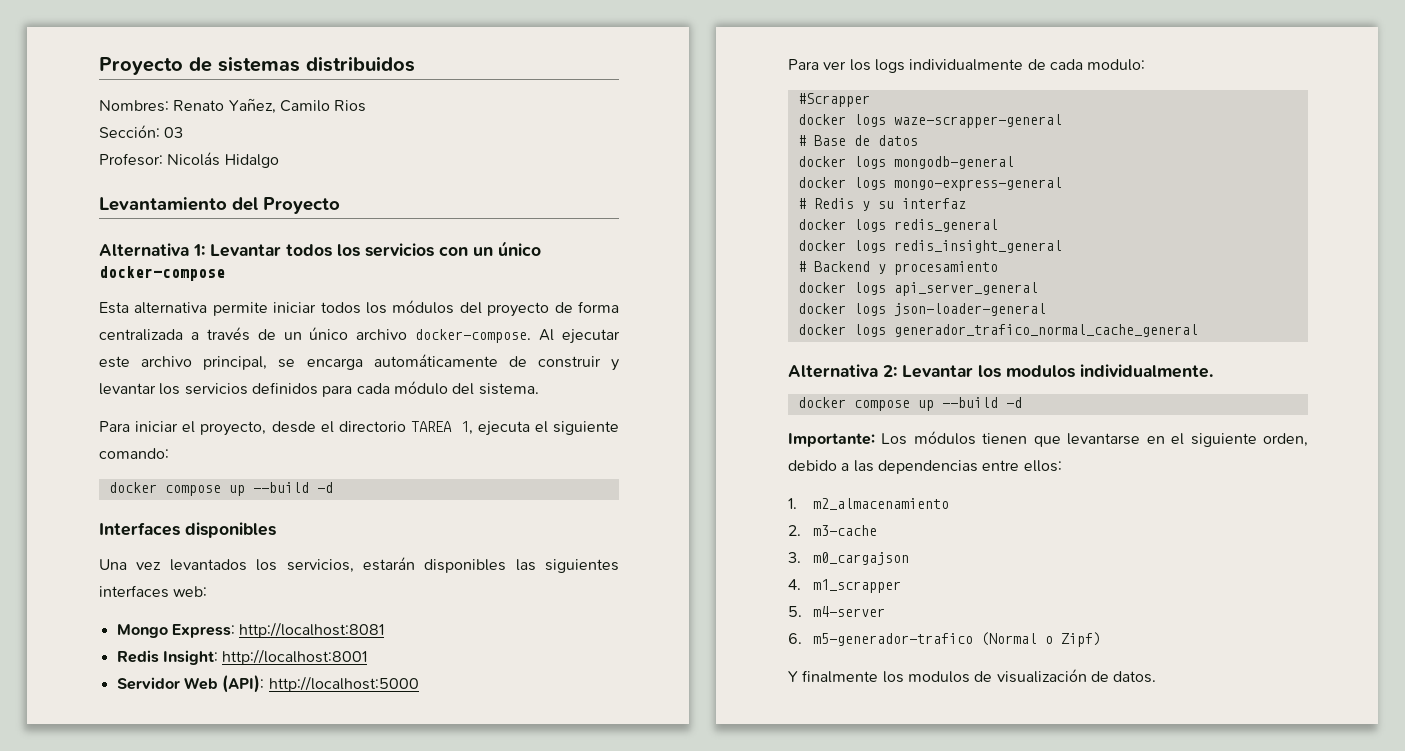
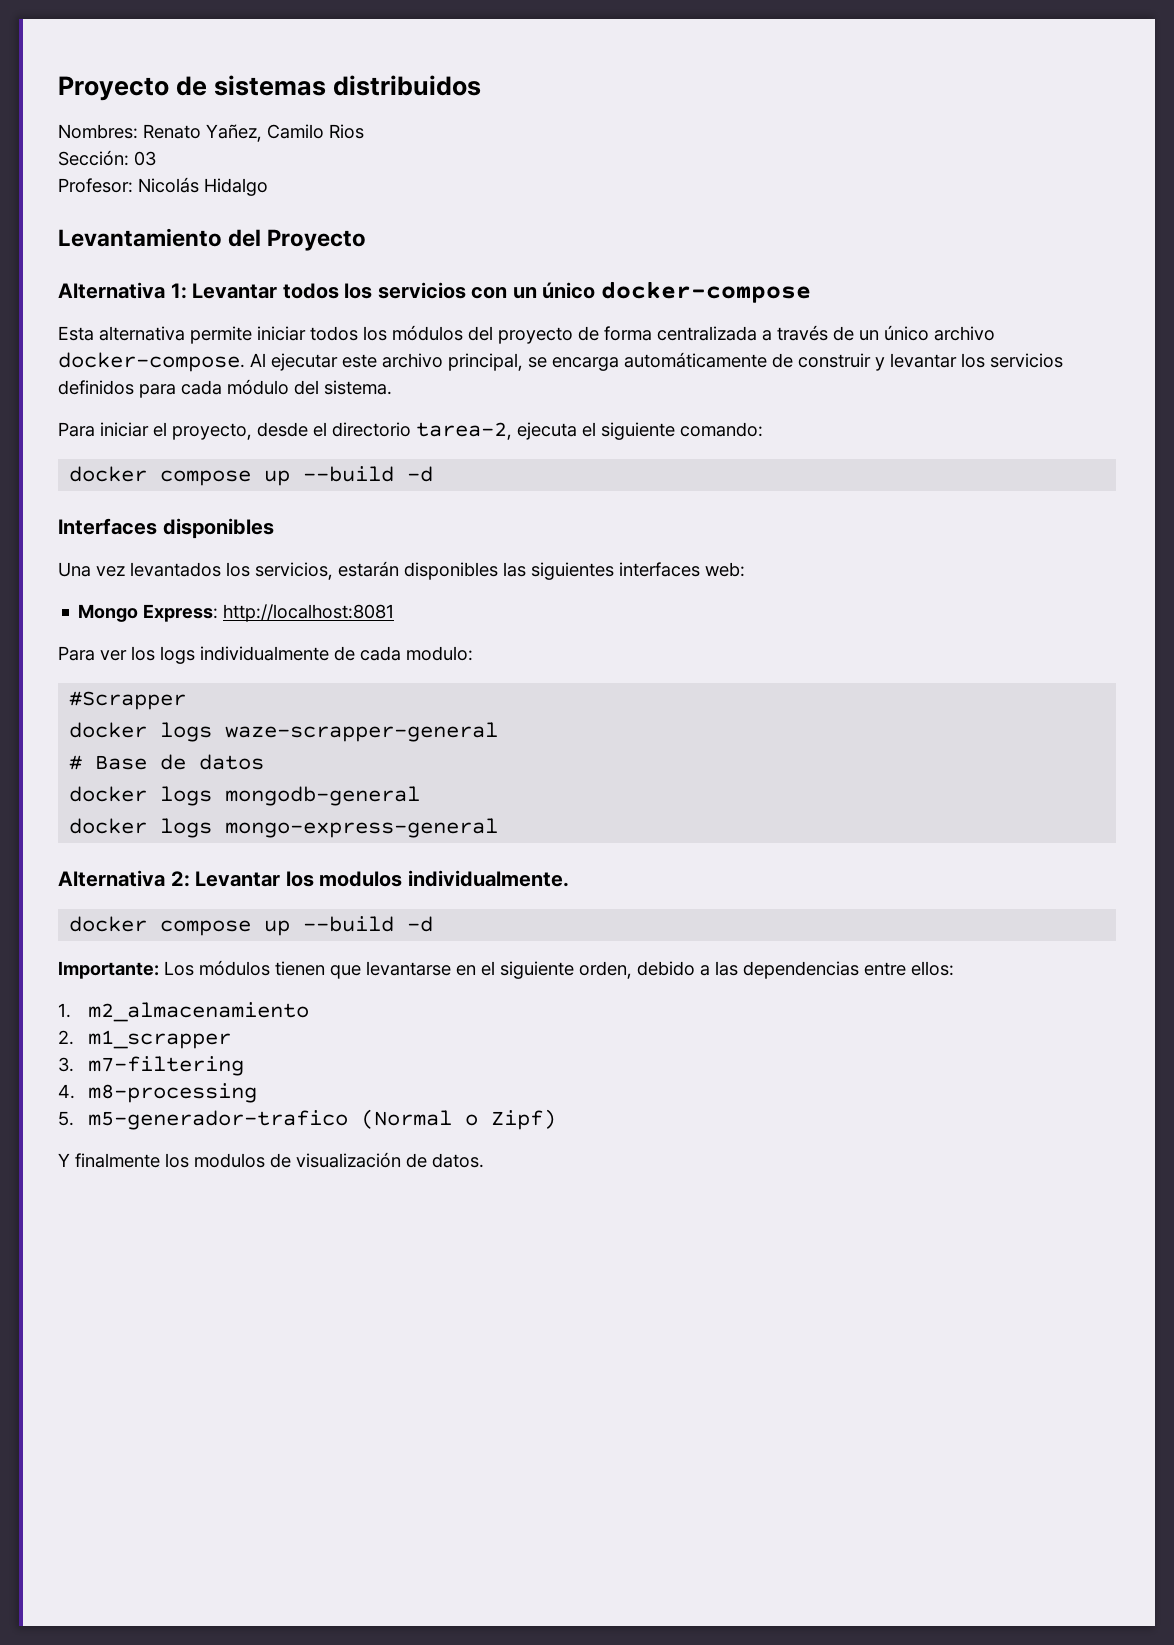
[411,421,473,435] TAREA 1, -> [416,422,512,440] tarea-2,
[116,649,368,665] [116,675,419,693] // Redis Insight: http://localhost:8001 // Servidor Web (API): http://localhost:5000 -> (395, 613) none
[797,198,966,211] [797,219,998,232] [797,240,1062,253] [797,261,998,275] [797,282,1038,296] [797,303,1046,316] [797,324,1198,337] // # Redis y su interfaz // docker logs redis_general // docker logs redis_insight_general // # Backend y procesamiento // docker logs api_server_general // docker logs json-loader-general // docker logs generador_trafico_normal_cache_general -> (499, 828) none
[813,525,878,536] [788,552,910,565] [788,579,902,593] [788,606,886,617] [788,633,802,644] m3-cache // 3. m0_cargajson // 4. m1_scrapper // 5. m4-server // 6. -> [88,1030,232,1049] [58,1056,245,1076] [58,1083,258,1103] [58,1111,74,1126] m1_scrapper // 3. m7-filtering // 4. m8-processing // 5.

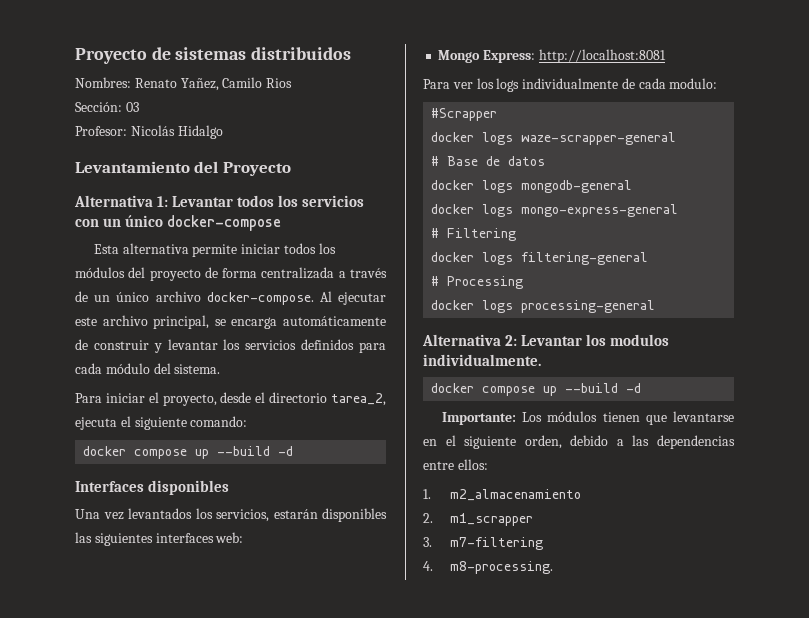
[416,422,512,440] tarea-2, -> [331,393,386,406] tarea_2,
(499, 828) none -> [431,228,517,241] [431,252,649,265] [431,276,524,289] [431,300,656,313] // # Filtering // docker logs filtering-general // # Processing // docker logs processing-general
[88,1083,258,1103] [58,1109,557,1130] [58,1152,484,1168] m8-processing // 5. m5-generador-trafico (Normal o Zipf) // Y finalmente los modulos de visualización de datos. -> [450,561,554,574] m8-processing.

